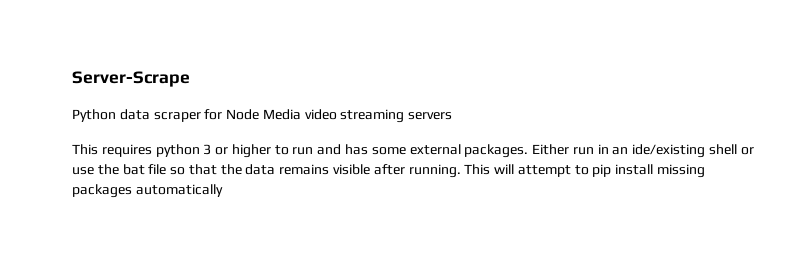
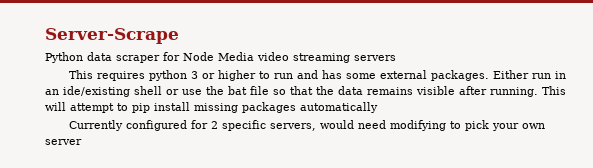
(223, 190) none -> [69,120,546,131] [45,139,82,145] // Currently configured for 2 specific servers, would need modifying to pick your own server

